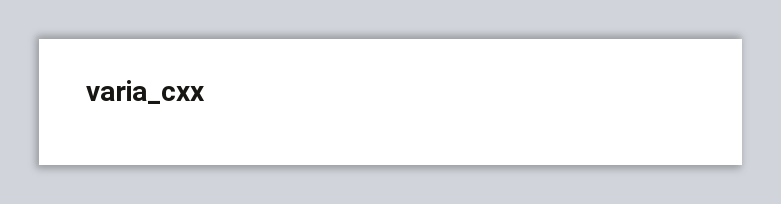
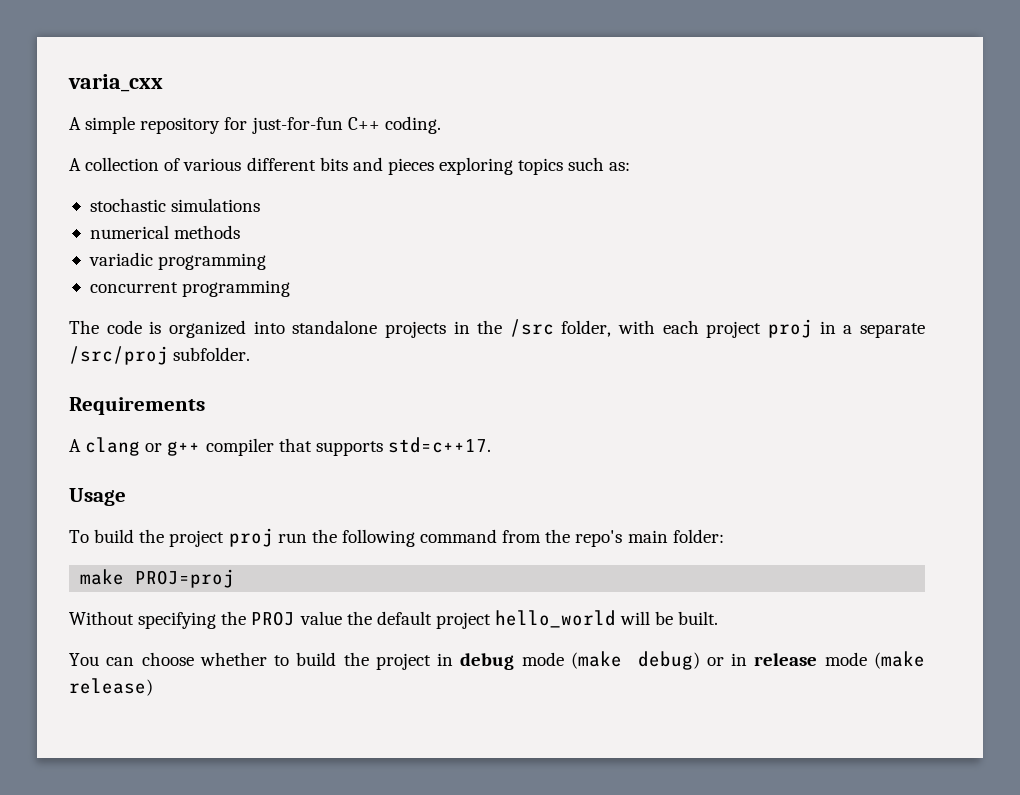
(205, 92) none -> [69,116,441,134] [69,157,631,175] [89,198,261,212] [89,225,241,239] [88,252,267,270] [89,280,291,297] [69,319,925,338] [69,346,251,365] [69,397,205,415] [69,437,491,456] [69,488,126,506] [69,528,724,547] [80,569,235,588] [69,610,719,629] [69,651,926,670] [69,678,153,696] // A simple repository for just-for-fun C++ coding. // A collection of various different bits and pieces exploring topics such as: // stochastic simulations // numerical methods // variadic programming // concurrent programming // The code is organized into standalone projects in the /src folder, with each project proj in a separate /src/proj subfolder. // Requirements // A clang or g++ compiler that supports std=c++17. // Usage // To build the project proj run the following command from the repo's main folder: // make PROJ=proj // Without specifying the PROJ value the default project hello_world will be built. // You can choose whether to build the project in debug mode (make debug) or in release mode (make release)

